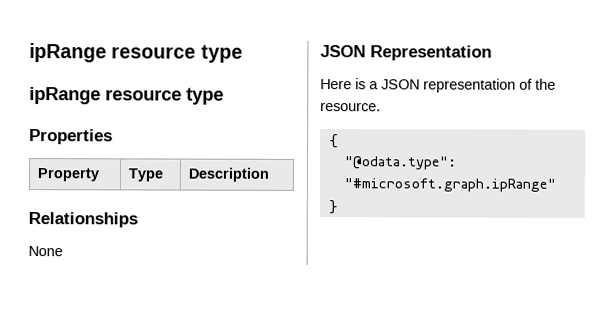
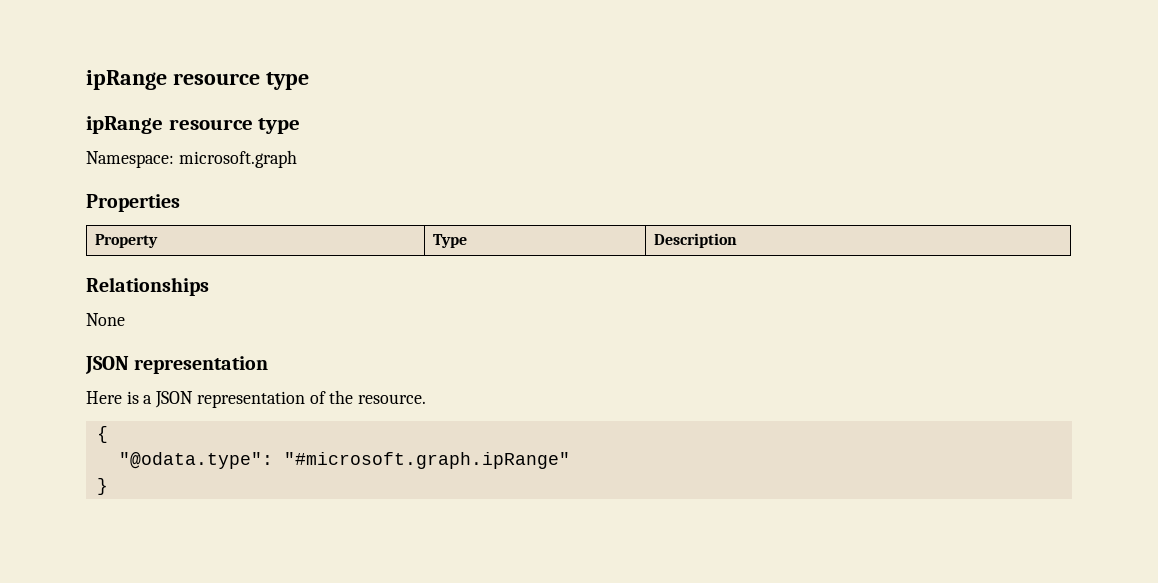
(224, 96) none -> [86,150,297,168] // Namespace: microsoft.graph
[370,45,492,61] Representation -> [134,356,269,374] representation

